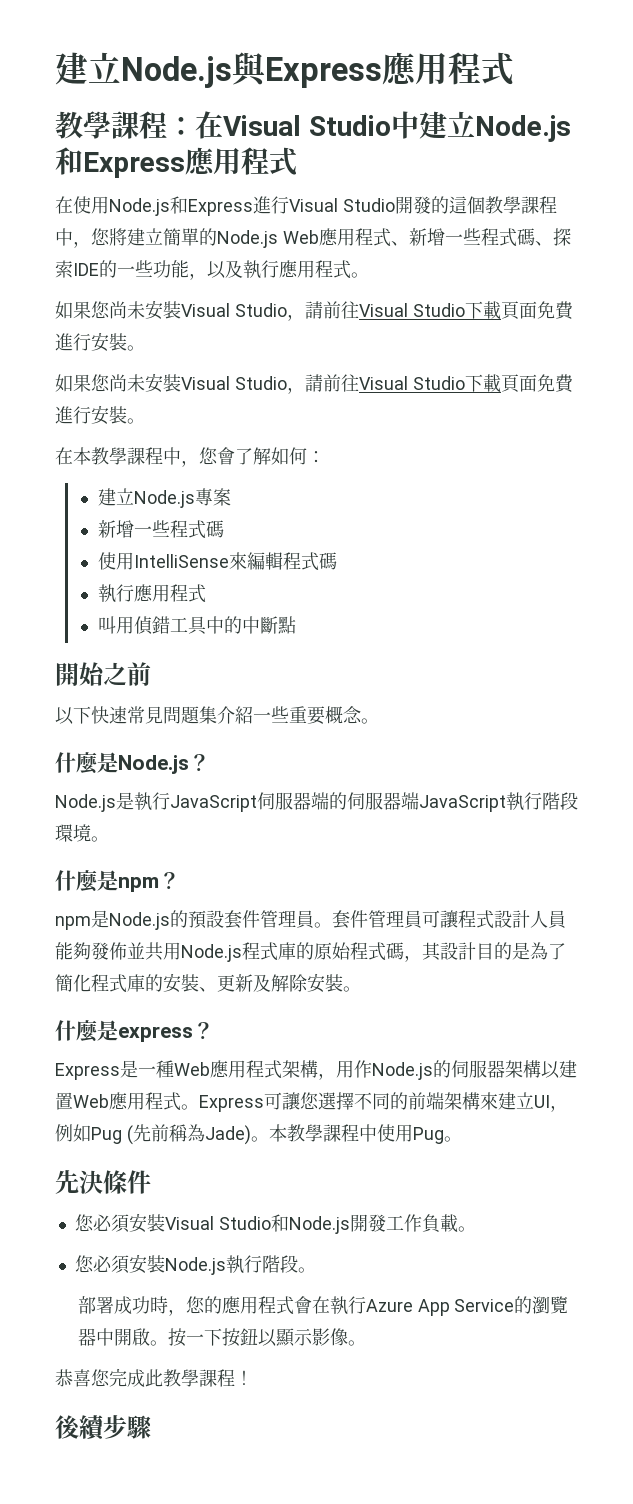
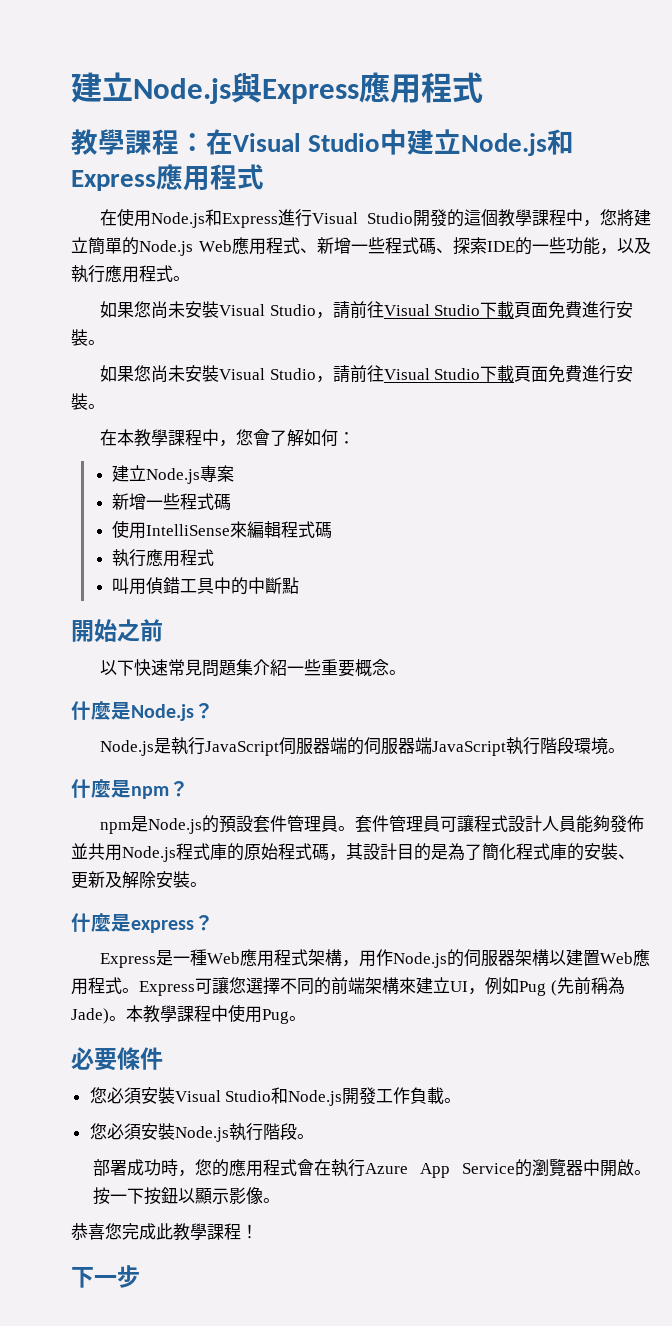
[55,1170,103,1194] 先決 -> [71,1047,117,1071] 必要
[55,1415,152,1441] 後續步驟 -> [71,1265,140,1288] 下一步

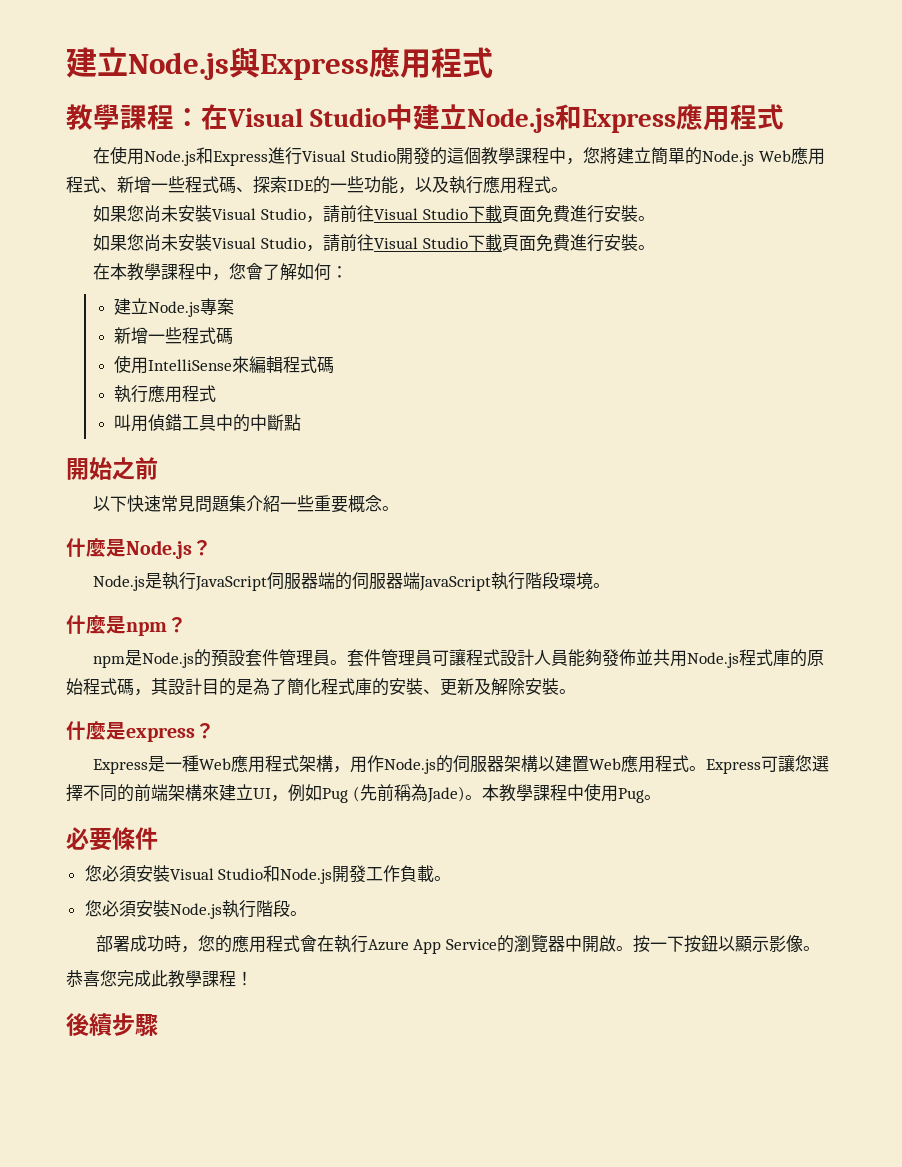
[71,1265,140,1288] 下一步 -> [66,1013,158,1036] 後續步驟

